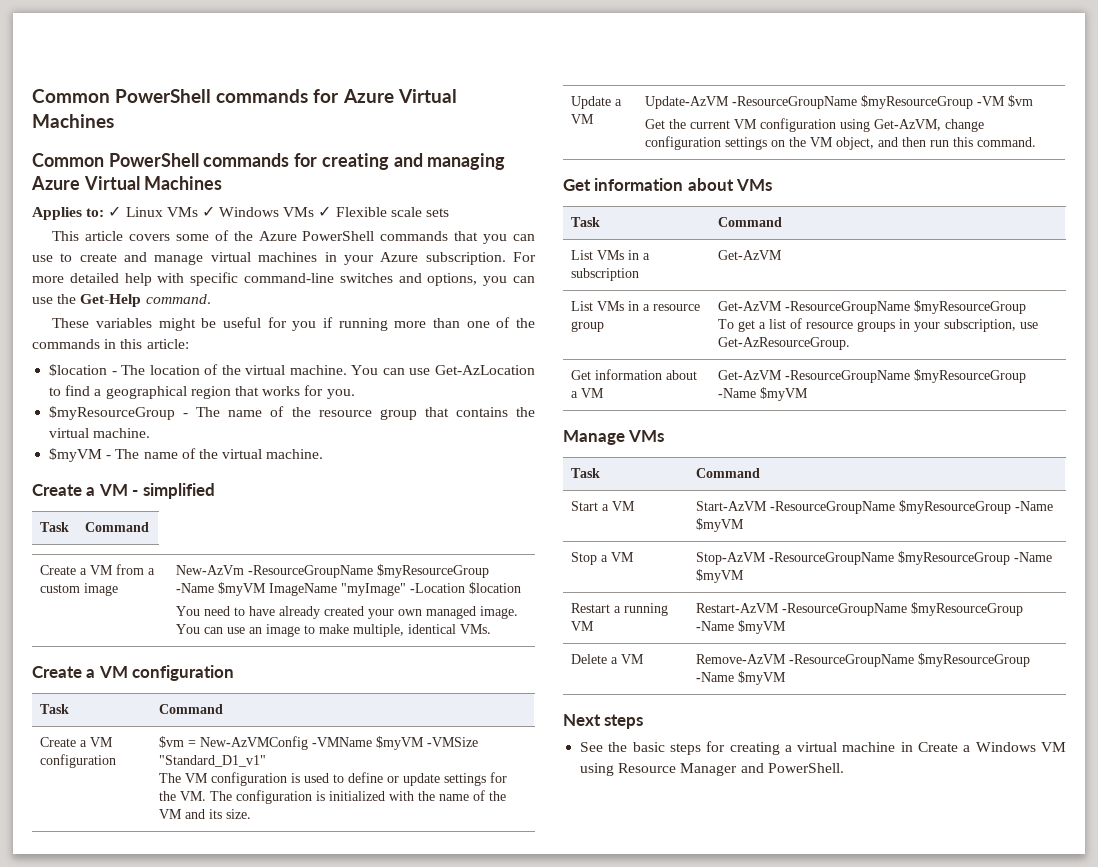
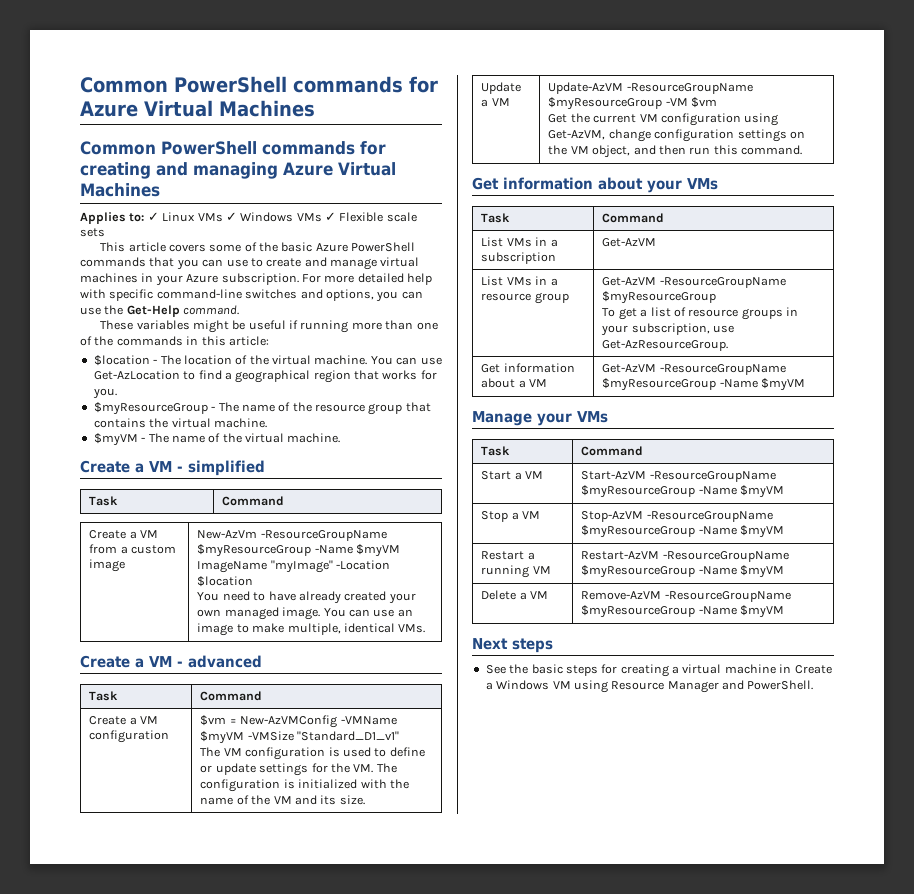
(253, 236) none -> [281,242,313,252] basic
[267,317,317,331] for you -> (286, 325) none
[132,665,235,681] configuration -> [177,655,262,668] - advanced
(734, 184) none -> [647,180,682,193] your
(625, 437) none -> [537,413,572,426] your

